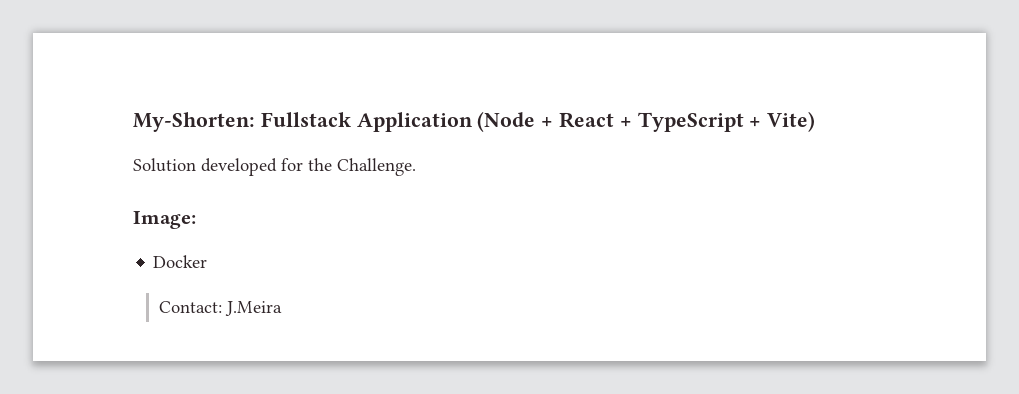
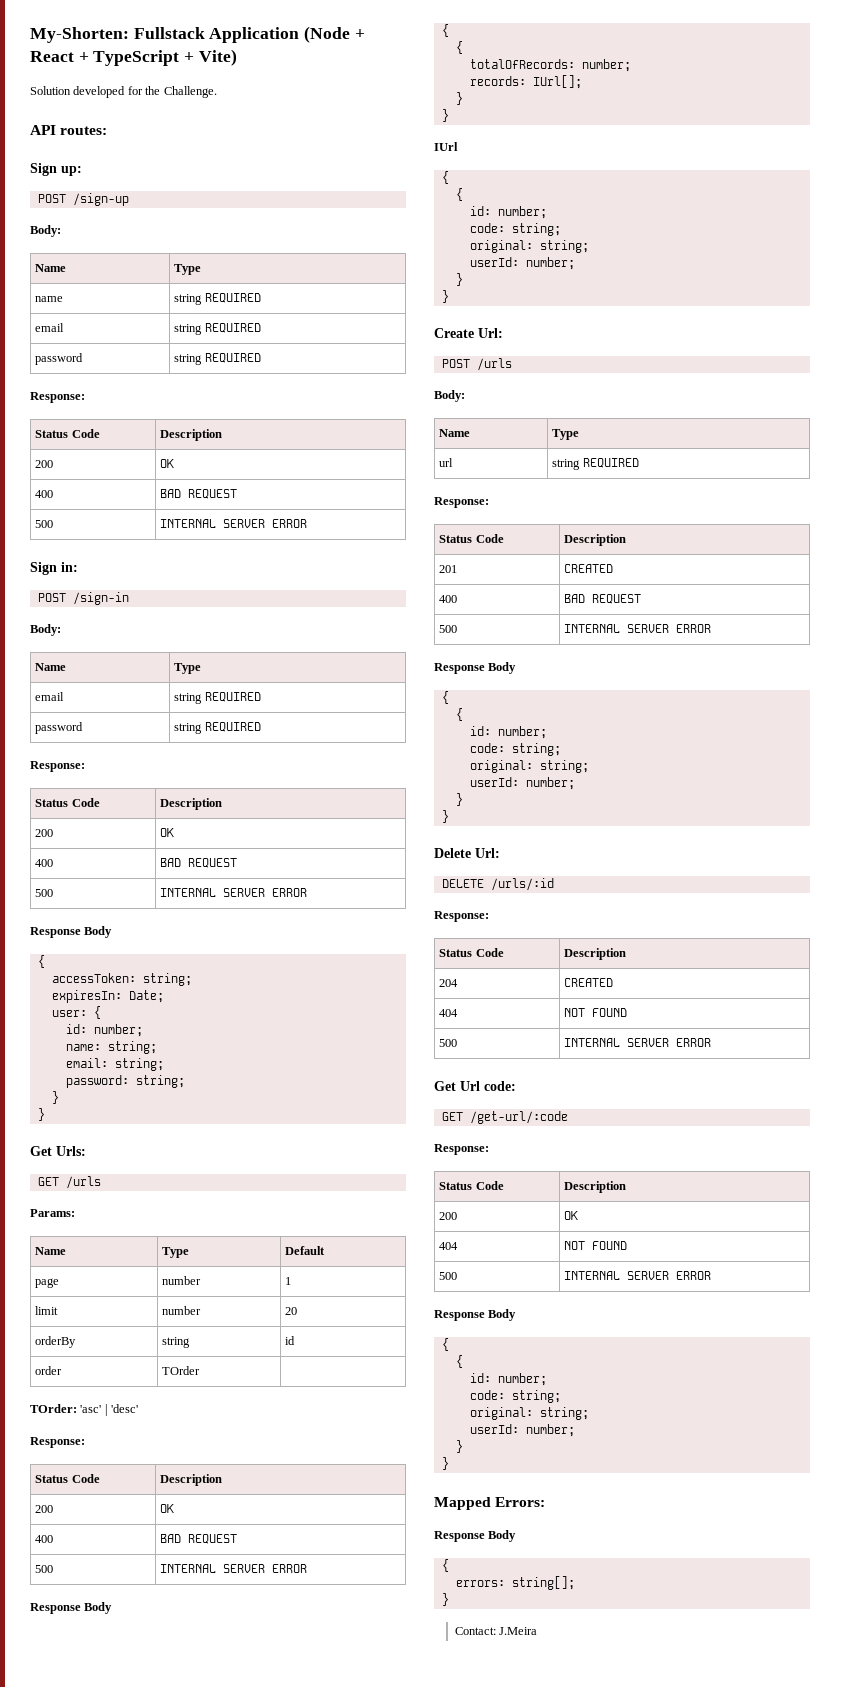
[133,211,196,229] [153,255,208,268] Image: // Docker -> [30,125,108,135] [30,163,82,176] [37,193,129,206] [30,225,61,237] [35,264,67,272] [174,264,202,275] [35,296,64,302] [174,293,261,305] [35,323,65,332] [174,323,261,335] [35,353,84,365] [174,353,261,365] [30,392,85,403] [35,429,100,438] [160,429,223,441] [35,460,54,468] [160,459,175,468] [35,490,54,498] [160,489,238,499] [35,520,54,528] [160,519,308,528] [30,562,78,575] [37,592,129,605] [30,624,61,636] [35,663,67,671] [174,663,202,674] [35,692,65,701] [174,692,261,704] [35,722,84,734] [174,722,261,734] [30,761,85,772] [35,798,100,807] [160,798,223,810] [35,829,54,837] [160,828,175,837] [35,859,54,867] [160,858,238,868] [35,889,54,897] [160,888,308,897] [30,926,113,938] [37,955,45,968] [51,973,192,986] [51,990,164,1003] [51,1006,101,1019] [65,1024,143,1037] [65,1041,157,1054] [65,1058,164,1071] [65,1075,185,1088] [51,1091,59,1104] [37,1108,45,1121] [30,1146,86,1156] [37,1176,101,1189] [30,1209,75,1217] [35,1247,67,1255] [162,1247,190,1258] [285,1246,326,1255] [35,1278,60,1288] [162,1276,202,1285] [285,1277,292,1285] [35,1306,59,1315] [162,1306,202,1315] [285,1307,298,1315] [35,1336,77,1348] [162,1337,191,1348] [285,1336,296,1345] [35,1366,63,1375] [162,1366,201,1375] [30,1404,139,1416] [30,1437,85,1448] [35,1474,100,1483] [160,1474,223,1486] [35,1505,54,1513] [160,1504,175,1513] [35,1535,54,1543] [160,1534,238,1544] [35,1565,54,1573] [160,1564,308,1573] [30,1602,113,1614] [441,24,449,37] [455,41,463,54] [469,59,631,72] [469,75,582,89] [455,92,463,105] [441,109,449,122] [434,142,458,151] [441,171,449,184] [455,188,463,201] [469,206,547,219] [469,223,561,236] [469,240,589,253] [469,257,575,270] [455,273,463,286] [441,290,449,303] [434,328,503,338] [441,358,512,371] [434,390,465,402] [439,429,471,437] [552,429,580,440] [439,458,454,467] [552,458,639,470] [434,497,489,508] [439,534,504,543] [564,534,627,546] [439,565,458,573] [564,564,614,573] [439,595,458,603] [564,594,642,604] [439,625,458,633] [564,624,712,633] [434,662,517,674] [441,691,449,704] [455,708,463,721] [469,726,547,739] [469,743,561,756] [469,760,589,773] [469,777,575,790] [455,793,463,806] [441,810,449,823] [434,848,500,858] [441,878,554,891] [434,911,489,922] [439,948,504,957] [564,948,627,960] [439,979,459,987] [564,978,614,987] [439,1009,459,1017] [564,1008,628,1017] [439,1039,458,1047] [564,1038,712,1047] [434,1081,516,1091] [441,1111,568,1124] [434,1144,489,1155] [439,1181,504,1190] [564,1181,627,1193] [439,1212,458,1220] [564,1211,579,1220] [439,1242,459,1250] [564,1241,628,1250] [439,1272,458,1280] [564,1271,712,1280] [434,1309,517,1321] [441,1338,449,1351] [455,1355,463,1368] [469,1373,547,1386] [469,1390,561,1403] [469,1407,589,1420] [469,1424,575,1437] [455,1440,463,1453] [441,1457,449,1470] [434,1497,546,1510] [434,1530,517,1542] [441,1559,449,1572] [455,1576,575,1590] [441,1593,449,1606] API routes: // Sign up: // POST /sign-up // Body: // Name | Type // name | string REQUIRED // email | string REQUIRED // password | string REQUIRED // Response: // Status Code | Description // 200 | OK // 400 | BAD REQUEST // 500 | INTERNAL SERVER ERROR // Sign in: // POST /sign-in // Body: // Name | Type // email | string REQUIRED // password | string REQUIRED // Response: // Status Code | Description // 200 | OK // 400 | BAD REQUEST // 500 | INTERNAL SERVER ERROR // Response Body // { // accessToken: string; // expiresIn: Date; // user: { // id: number; // name: string; // email: string; // password: string; // } // } // Get Urls: // GET /urls // Params: // Name | Type | Default // page | number | 1 // limit | number | 20 // orderBy | string | id // order | TOrder | // TOrder: 'asc' | 'desc' // Response: // Status Code | Description // 200 | OK // 400 | BAD REQUEST // 500 | INTERNAL SERVER ERROR // Response Body // { // { // totalOfRecords: number; // records: IUrl[]; // } // } // IUrl // { // { // id: number; // code: string; // original: string; // userId: number; // } // } // Create Url: // POST /urls // Body: // Name | Type // url | string REQUIRED // Response: // Status Code | Description // 201 | CREATED // 400 | BAD REQUEST // 500 | INTERNAL SERVER ERROR // Response Body // { // { // id: number; // code: string; // original: string; // userId: number; // } // } // Delete Url: // DELETE /urls/:id // Response: // Status Code | Description // 204 | CREATED // 404 | NOT FOUND // 500 | INTERNAL SERVER ERROR // Get Url code: // GET /get-url/:code // Response: // Status Code | Description // 200 | OK // 404 | NOT FOUND // 500 | INTERNAL SERVER ERROR // Response Body // { // { // id: number; // code: string; // original: string; // userId: number; // } // } // Mapped Errors: // Response Body // { // errors: string[]; // }

